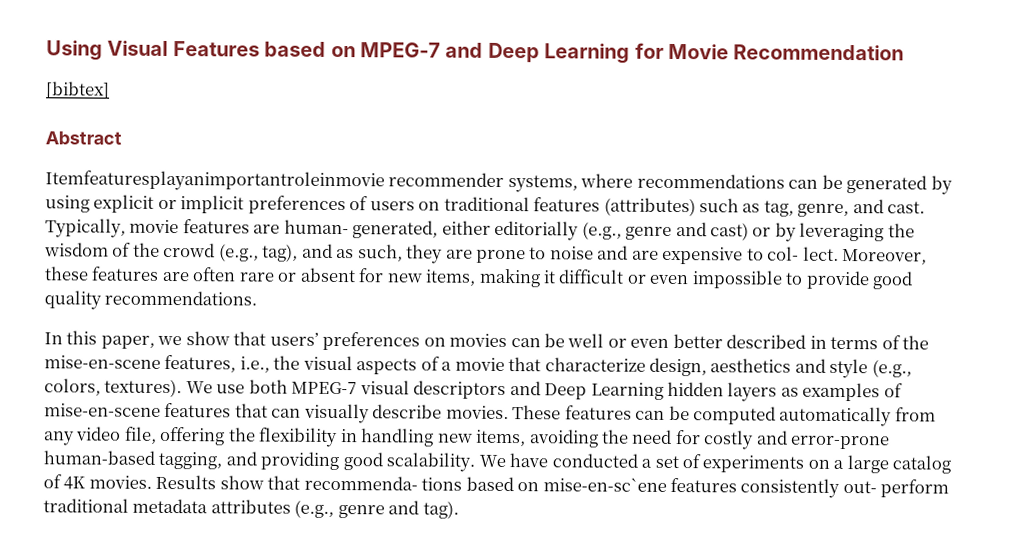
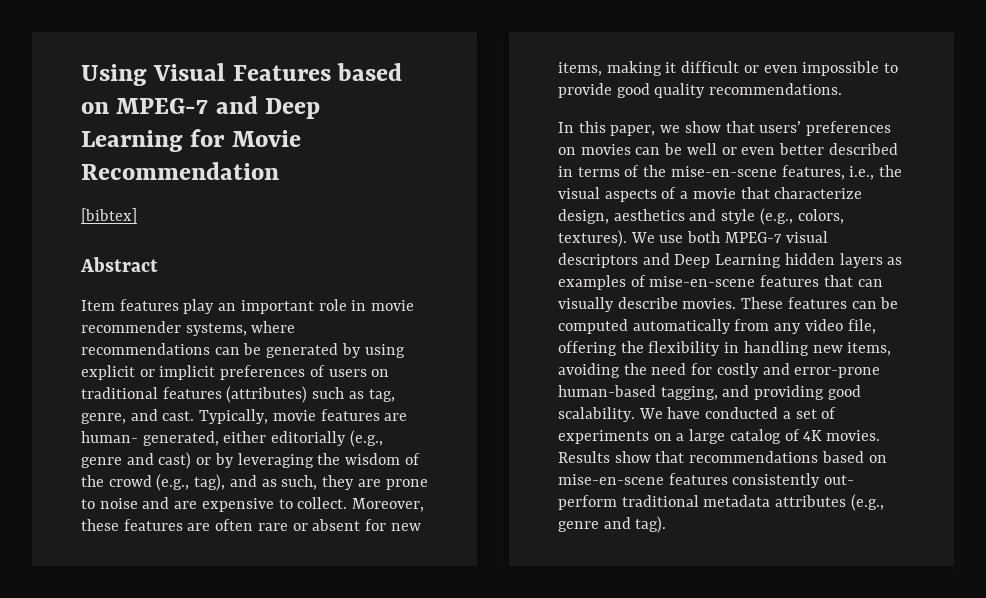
[45,170,385,192] Itemfeaturesplayanimportantroleinmovie -> [81,299,415,314] Item features play an important role in movie
[767,246,839,261] col- lect. -> [297,497,348,509] collect.
[303,475,667,492] recommenda- tions based on mise-en-sc`ene -> [689,451,887,463] [558,474,664,485] recommendations based on mise-en-scene

